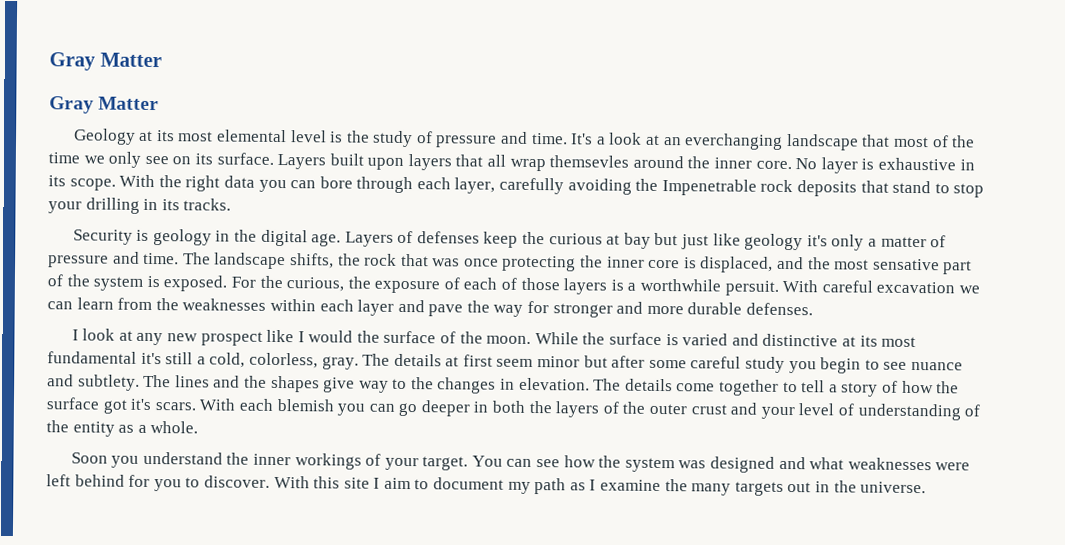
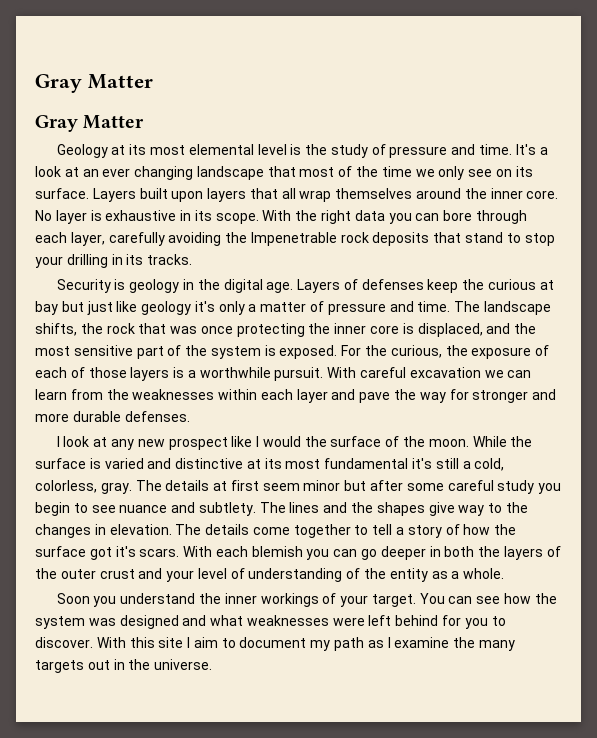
[684,133,784,150] everchanging -> [102,166,194,180] ever changing
[549,155,630,168] themsevles -> [335,188,413,199] themselves
[872,258,940,271] sensative -> [73,345,133,356] sensitive
[724,280,779,296] persuit. -> [274,367,324,381] pursuit.

